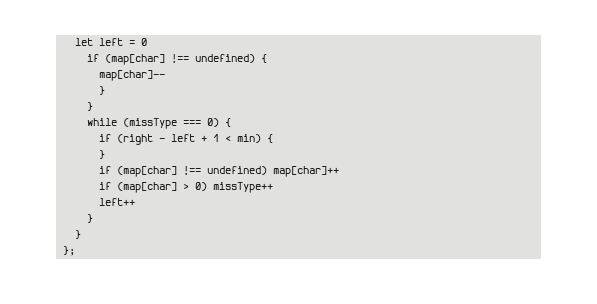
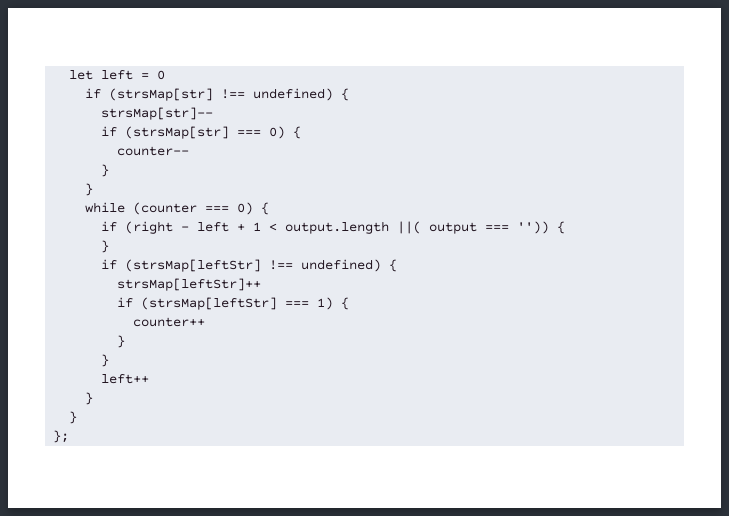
[105,54,268,65] [99,70,166,81] (map[char] !== undefined) { // map[char]-- -> [108,88,349,101] [100,107,213,120] [100,126,301,139] [116,146,189,156] (strsMap[str] !== undefined) { // strsMap[str]-- // if (strsMap[str] === 0) { // counter--
[123,118,178,129] (missType -> [132,202,197,215] (counter
[237,134,262,143] min) -> [284,221,549,234] output.length ||( output === ''))
[117,166,340,177] [99,182,274,193] (map[char] !== undefined) map[char]++ // if (map[char] > 0) missType++ -> [124,259,397,272] [116,278,261,291] [116,297,349,310] [132,317,205,327] [116,335,125,348] [100,354,109,367] (strsMap[leftStr] !== undefined) { // strsMap[leftStr]++ // if (strsMap[leftStr] === 1) { // counter++ // } // }

